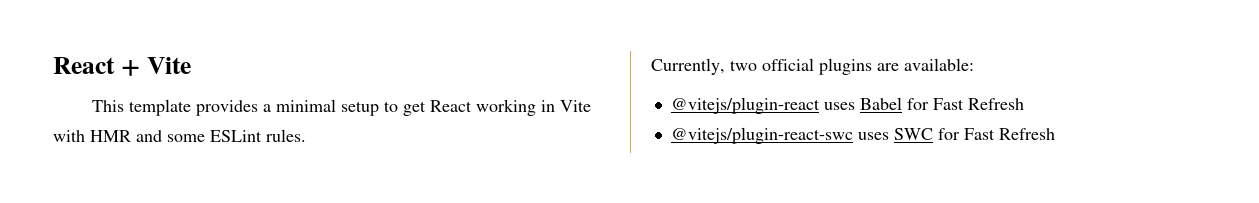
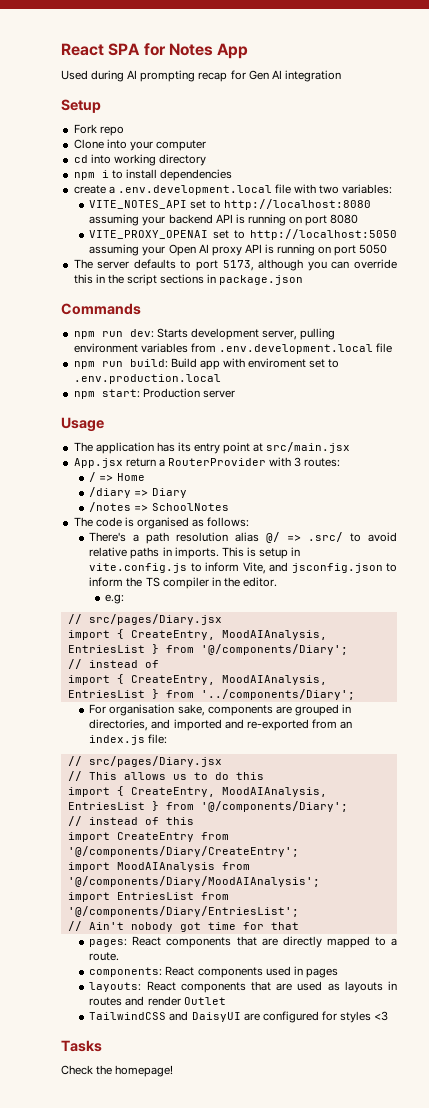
[53,57,191,76] [92,99,592,116] [53,129,306,142] [651,58,974,75] [670,97,1024,114] [670,127,1055,144] React + Vite // This template provides a minimal setup to get React working in Vite with HMR and some ESLint rules. // Currently, two official plugins are available: // @vitejs/plugin-react uses Babel for Fast Refresh // @vitejs/plugin-react-swc uses SWC for Fast Refresh -> [61,43,249,59] [61,70,341,82] [61,99,101,113] [73,124,124,136] [73,139,206,151] [73,154,206,166] [73,169,232,181] [73,184,393,195] [89,199,371,210] [89,214,359,226] [89,229,397,240] [89,244,388,256] [73,259,397,271] [73,274,304,286] [61,303,141,315] [73,328,336,340] [73,343,393,354] [73,358,340,370] [73,374,221,384] [73,388,235,399] [61,417,104,432] [73,442,351,454] [73,457,341,468] [89,472,145,482] [89,487,187,498] [89,502,229,512] [73,517,250,529] [89,532,397,544] [89,547,301,559] [89,562,397,574] [89,577,277,589] [104,594,124,604] [67,614,222,625] [67,629,327,640] [67,644,348,655] [67,659,159,669] [67,674,327,685] [67,689,355,700] [89,704,351,716] [89,719,352,731] [89,734,168,745] [67,756,222,767] [67,771,264,781] [67,786,327,797] [67,801,348,812] [67,816,194,826] [67,832,229,842] [67,846,299,857] [67,862,250,872] [67,876,320,887] [67,892,229,902] [67,906,299,917] [67,921,299,932] [89,936,397,948] [89,952,120,961] [89,966,338,978] [89,981,397,993] [89,996,226,1006] [89,1011,389,1023] [61,1040,102,1052] [61,1065,174,1077] React SPA for Notes App // Used during AI prompting recap for Gen AI integration // Setup // Fork repo // Clone into your computer // cd into working directory // npm i to install dependencies // create a .env.development.local file with two variables: // VITE_NOTES_API set to http://localhost:8080 assuming your backend API is running on port 8080 // VITE_PROXY_OPENAI set to http://localhost:5050 assuming your Open AI proxy API is running on port 5050 // The server defaults to port 5173, although you can override this in the script sections in package.json // Commands // npm run dev: Starts development server, pulling environment variables from .env.development.local file // npm run build: Build app with enviroment set to .env.production.local // npm start: Production server // Usage // The application has its entry point at src/main.jsx // App.jsx return a RouterProvider with 3 routes: // / => Home // /diary => Diary // /notes => SchoolNotes // The code is organised as follows: // There's a path resolution alias @/ => .src/ to avoid relative paths in imports. This is setup in vite.config.js to inform Vite, and jsconfig.json to inform the TS compiler in the editor. // e.g: // // src/pages/Diary.jsx // import { CreateEntry, MoodAIAnalysis, EntriesList } from '@/components/Diary'; // // instead of // import { CreateEntry, MoodAIAnalysis, EntriesList } from '../components/Diary'; // For organisation sake, components are grouped in directories, and imported and re-exported from an index.js file: // // src/pages/Diary.jsx // // This allows us to do this // import { CreateEntry, MoodAIAnalysis, EntriesList } from '@/components/Diary'; // // instead of this // import CreateEntry from '@/components/Diary/CreateEntry'; // import MoodAIAnalysis from '@/components/Diary/MoodAIAnalysis'; // import EntriesList from '@/components/Diary/EntriesList'; // // Ain't nobody got time for that // pages: React components that are directly mapped to a route. // components: React components used in pages // layouts: React components that are used as layouts in routes and render Outlet // TailwindCSS and DaisyUI are configured for styles <3 // Tasks // Check the homepage!

